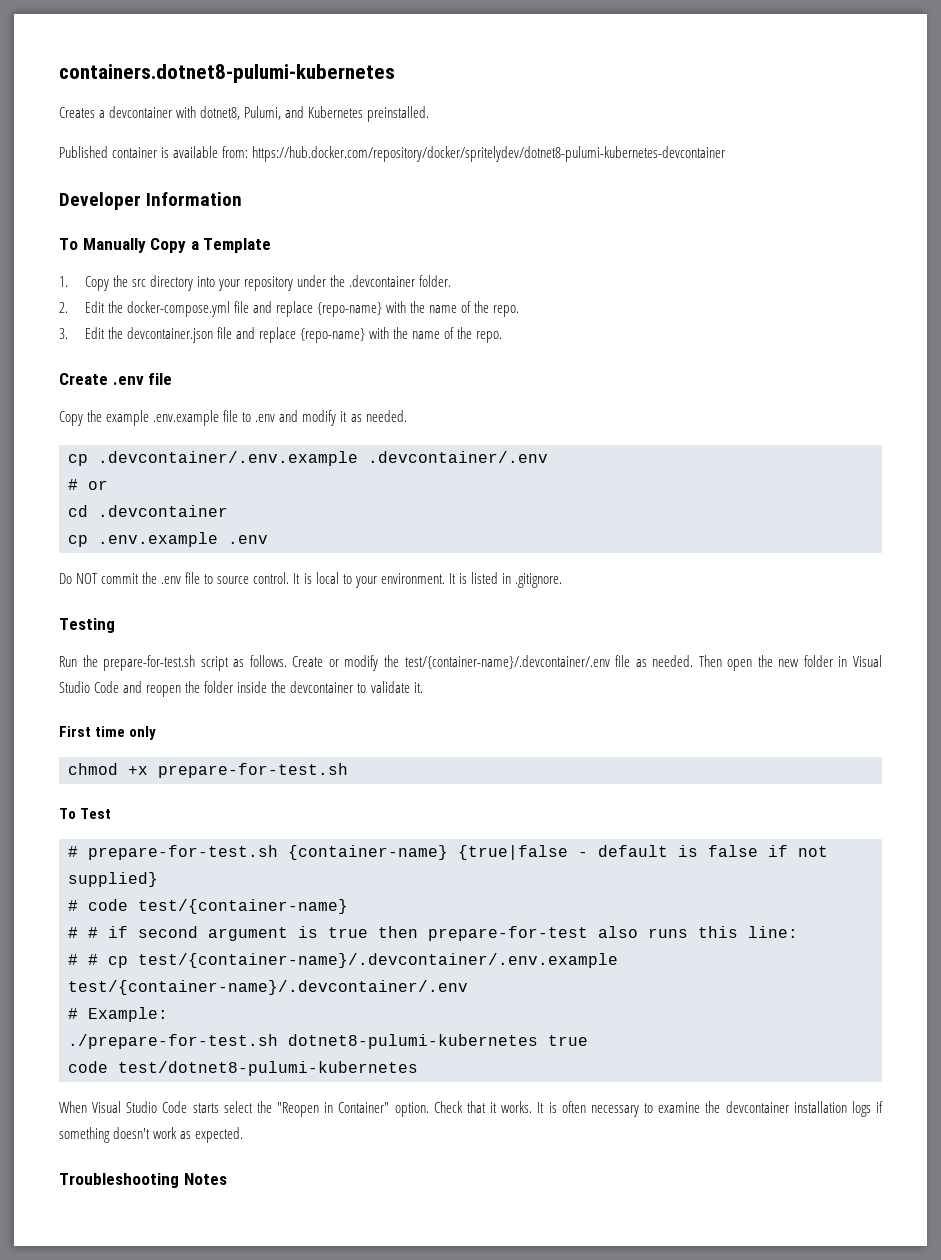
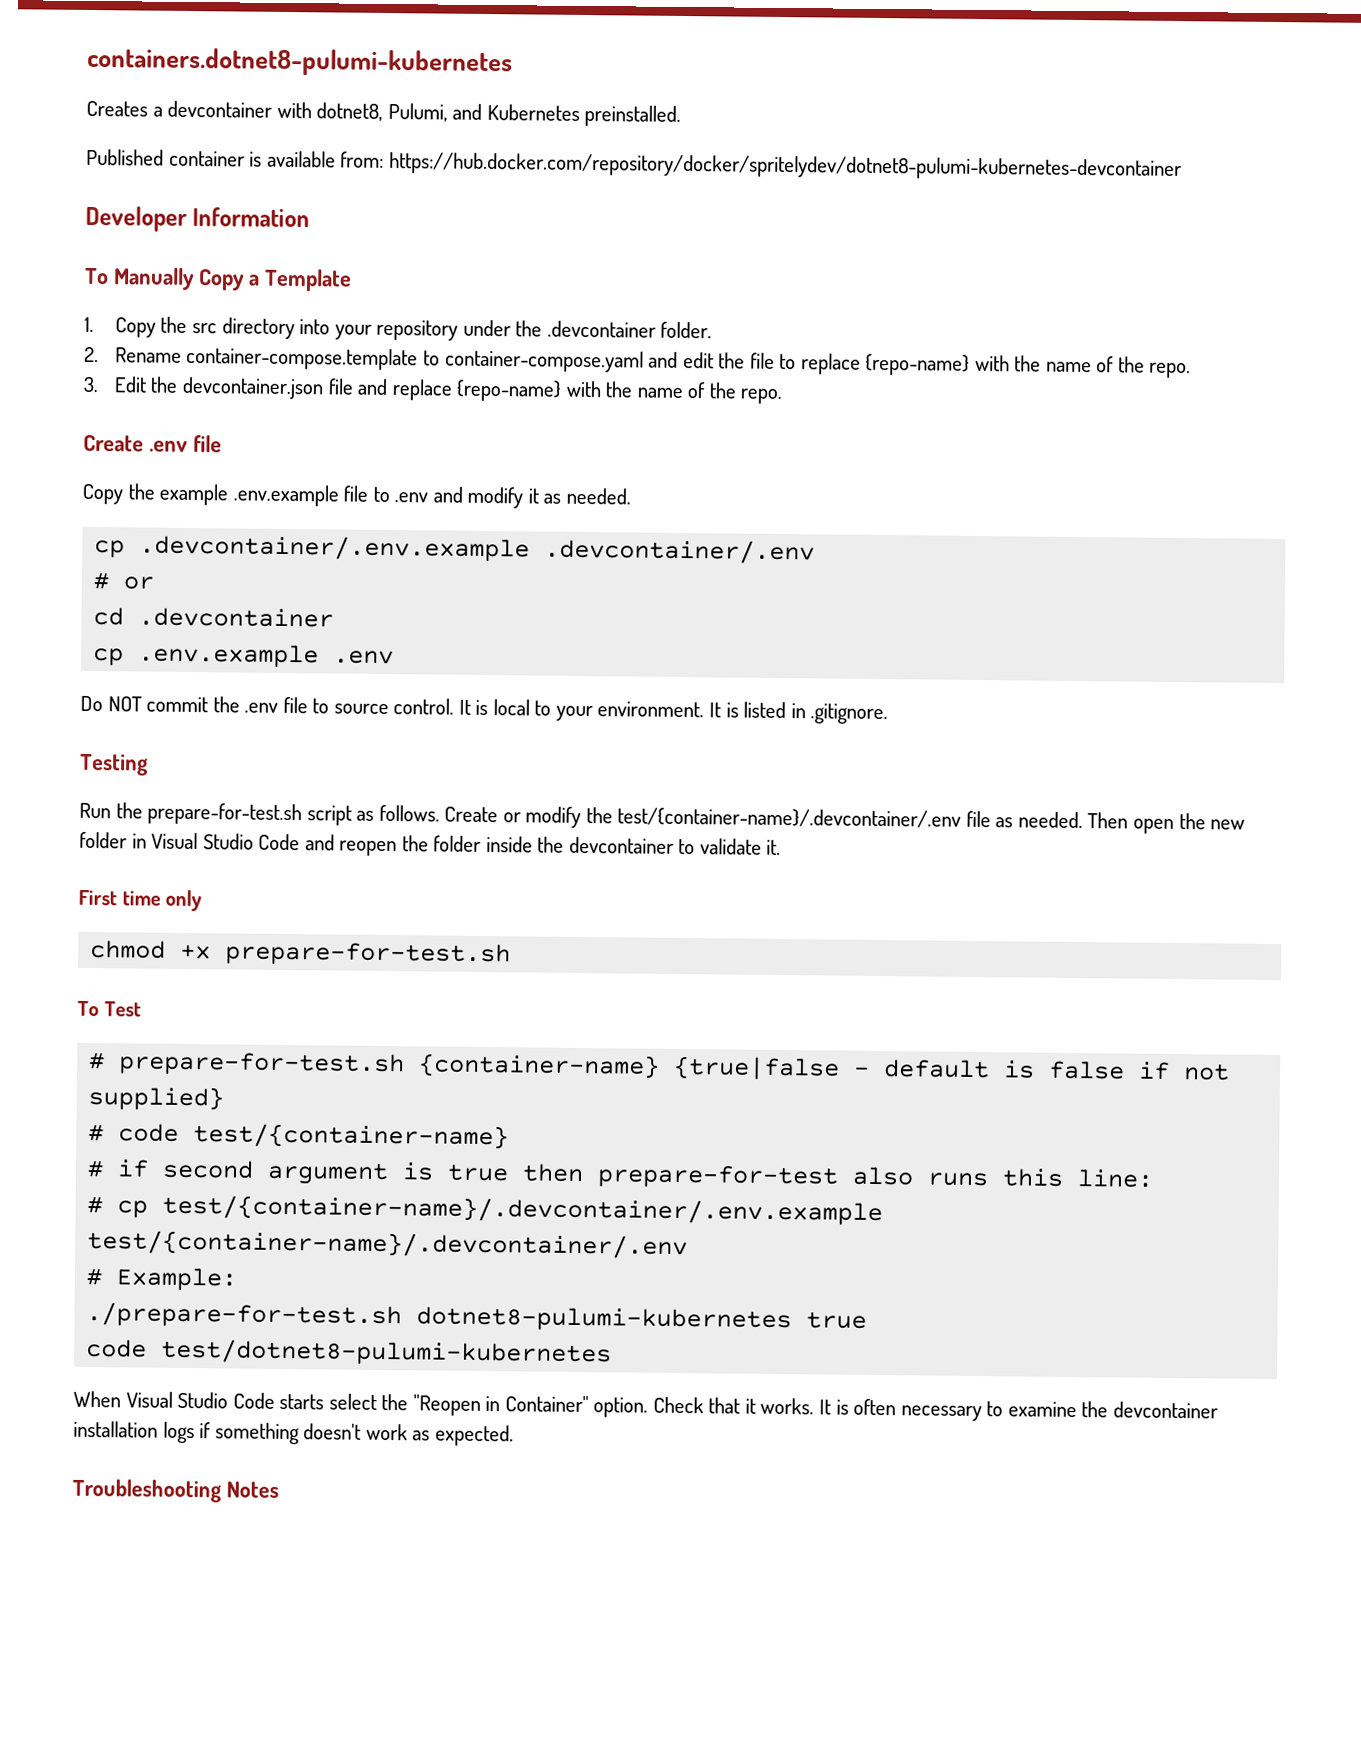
[84,301,273,317] Edit the docker-compose.yml file and -> [114,346,797,373] Rename container-compose.template to container-compose.yaml and edit the file to
[88,927,98,938] # -> (105, 1169) none
[88,954,98,965] # -> (104, 1205) none

